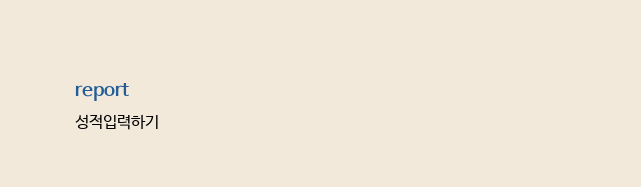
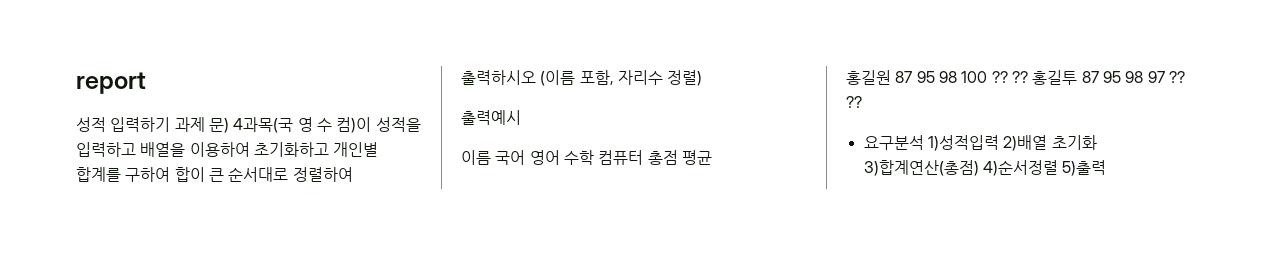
[75,114,159,130] 성적입력하기 -> [76,117,421,133] [76,142,379,157] [76,167,353,182] [461,70,703,86] [461,110,521,125] [461,150,712,165] [846,70,1185,85] [846,96,862,108] [863,135,1097,151] [863,160,1107,176] 성적 입력하기 과제 문) 4과목(국 영 수 컴)이 성적을 입력하고 배열을 이용하여 초기화하고 개인별 합계를 구하여 합이 큰 순서대로 정렬하여 출력하시오 (이름 포함, 자리수 정렬) // 출력예시 // 이름 국어 영어 수학 컴퓨터 총점 평균 // 홍길원 87 95 98 100 ?? ?? 홍길투 87 95 98 97 ?? ?? // 요구분석 1)성적입력 2)배열 초기화 3)합계연산(총점) 4)순서정렬 5)출력

